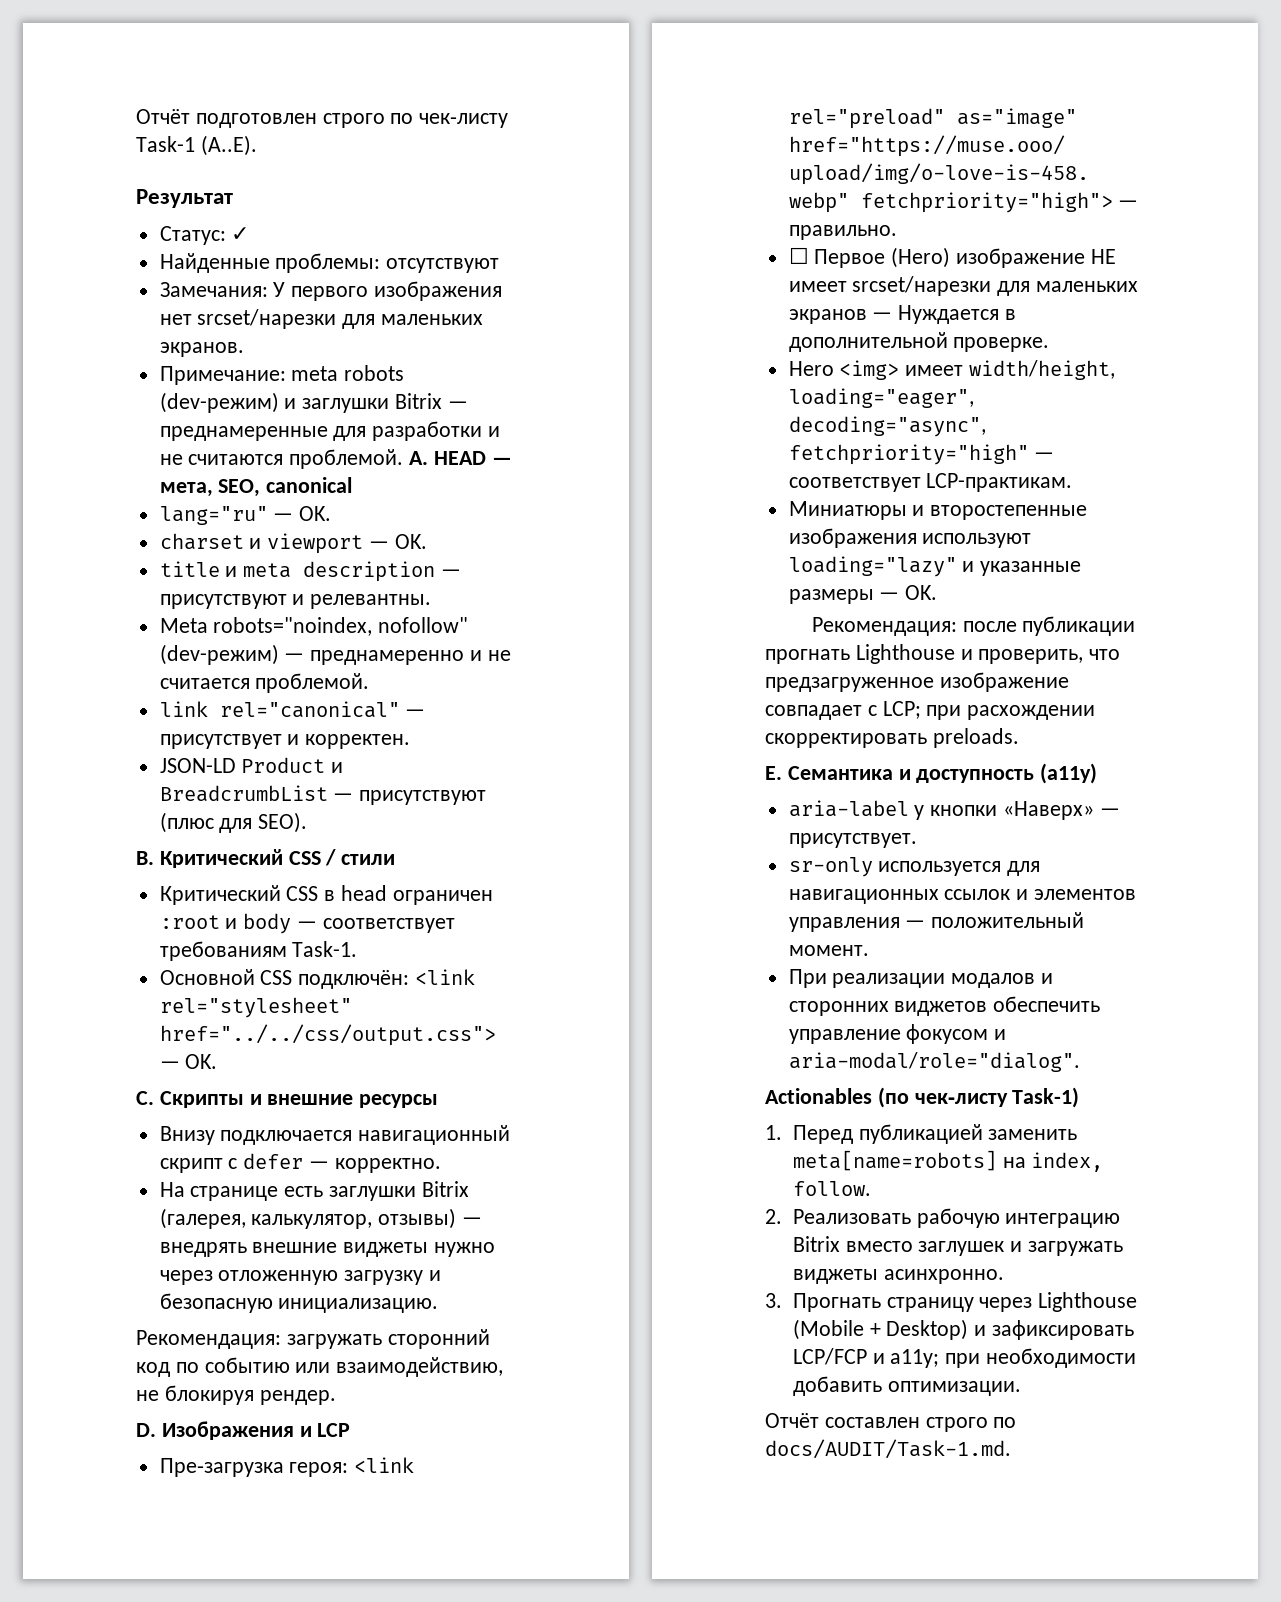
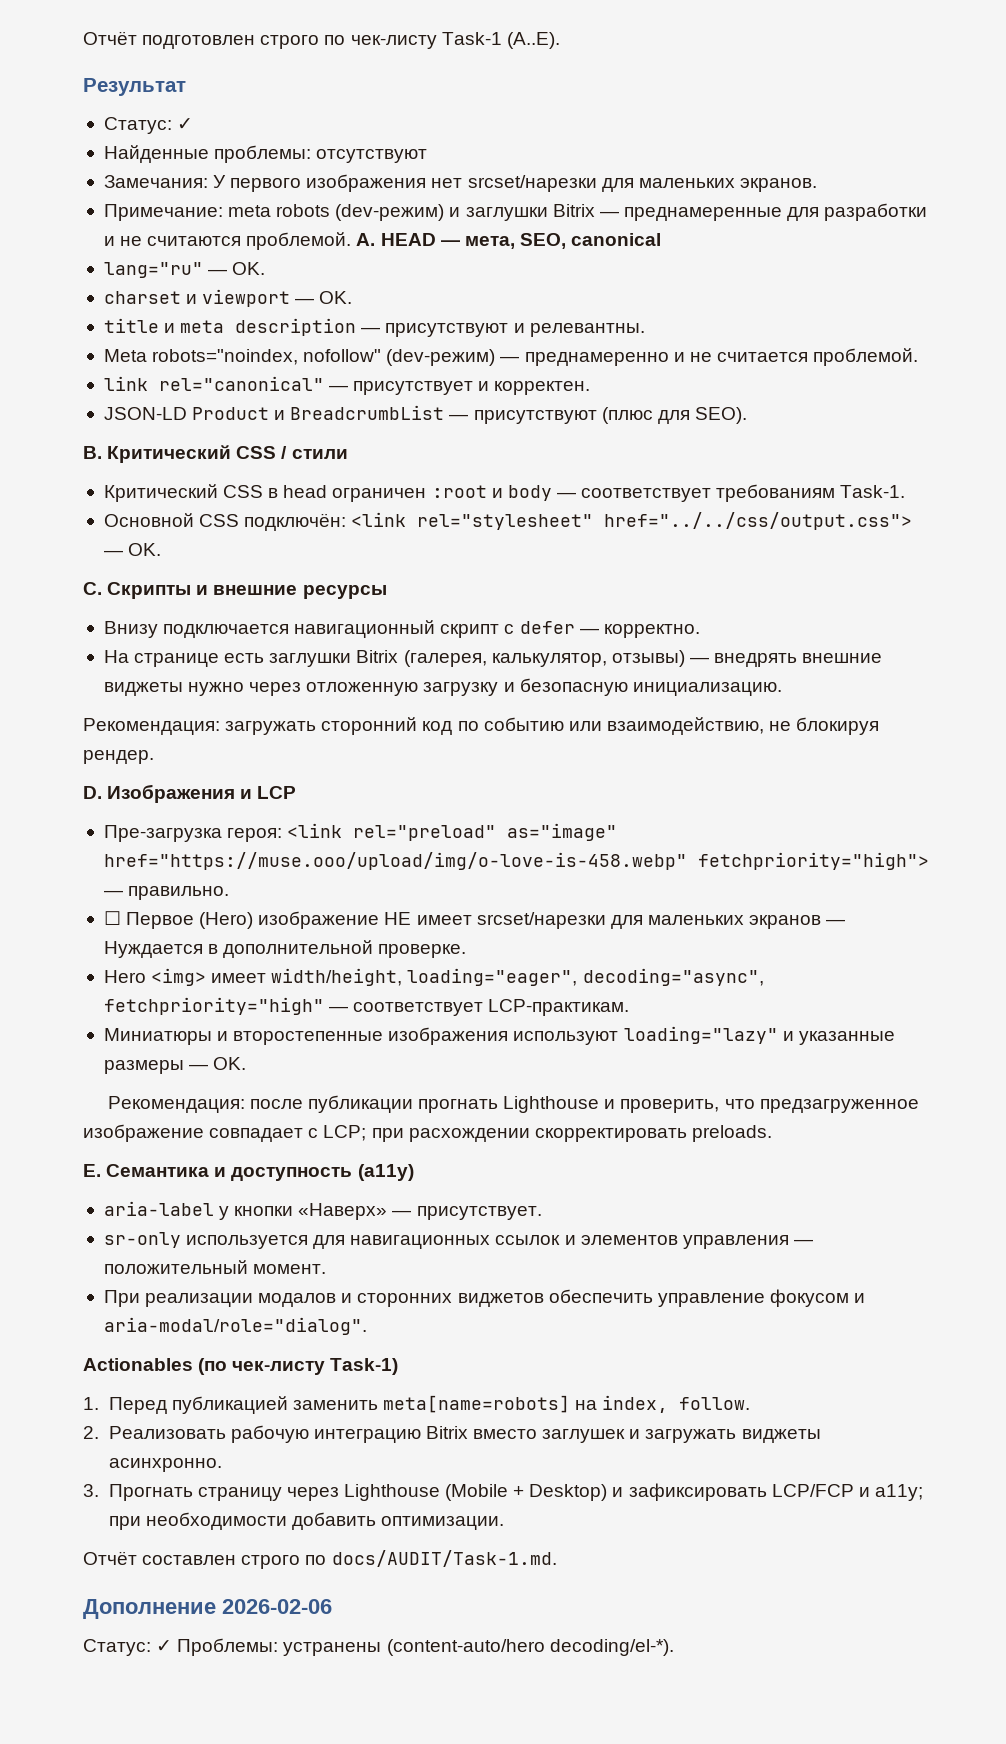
(1011, 1449) none -> [83,1599,332,1619] [83,1638,674,1656] // Дополнение 2026-02-06 // Статус: ✓ Проблемы: устранены (content-auto/hero decoding/el-*).

